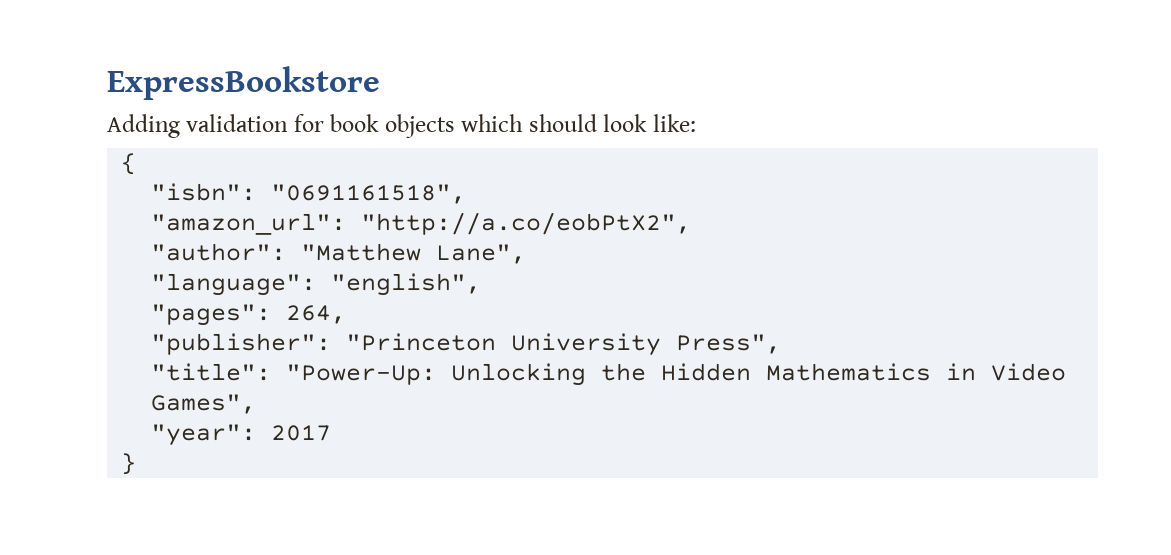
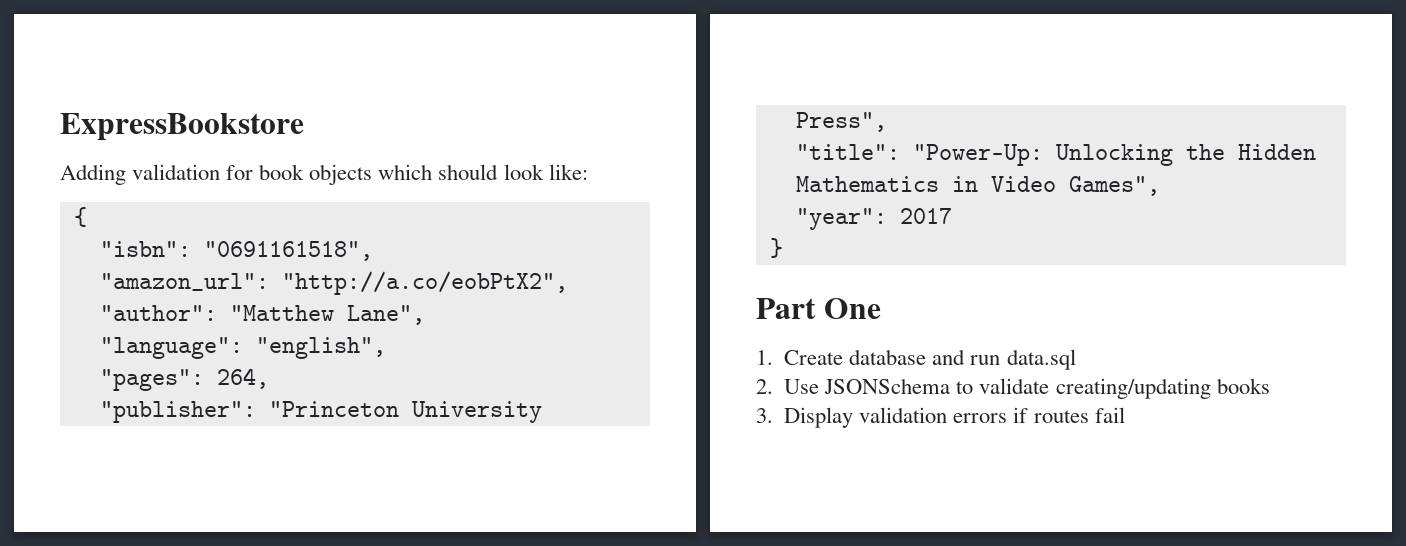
(137, 464) none -> [756,298,881,319] [756,349,1076,370] [756,378,1270,399] [756,407,1125,428] // Part One // 1. Create database and run data.sql // 2. Use JSONSchema to validate creating/updating books // 3. Display validation errors if routes fail

